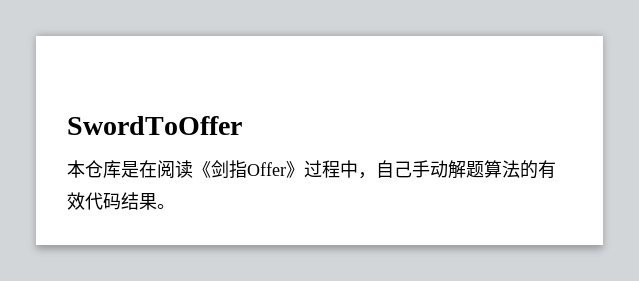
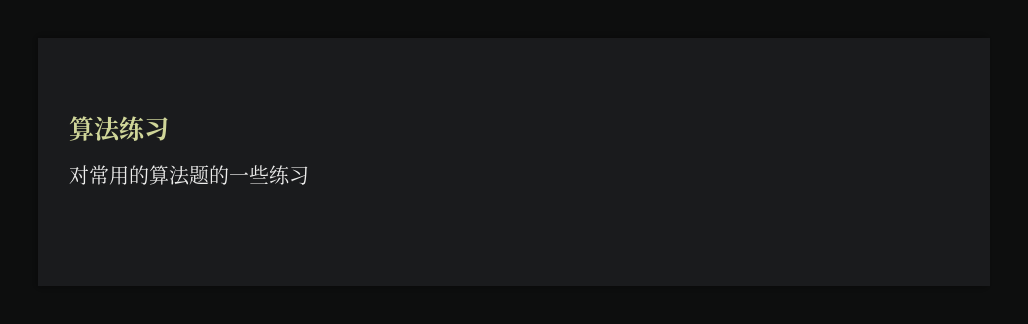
[67,116,242,135] [67,160,556,179] [67,192,175,210] SwordToOffer // 本仓库是在阅读《剑指Offer》过程中，自己手动解题算法的有效代码结果。 -> [69,116,169,143] [69,165,309,186] 算法练习 // 对常用的算法题的一些练习

